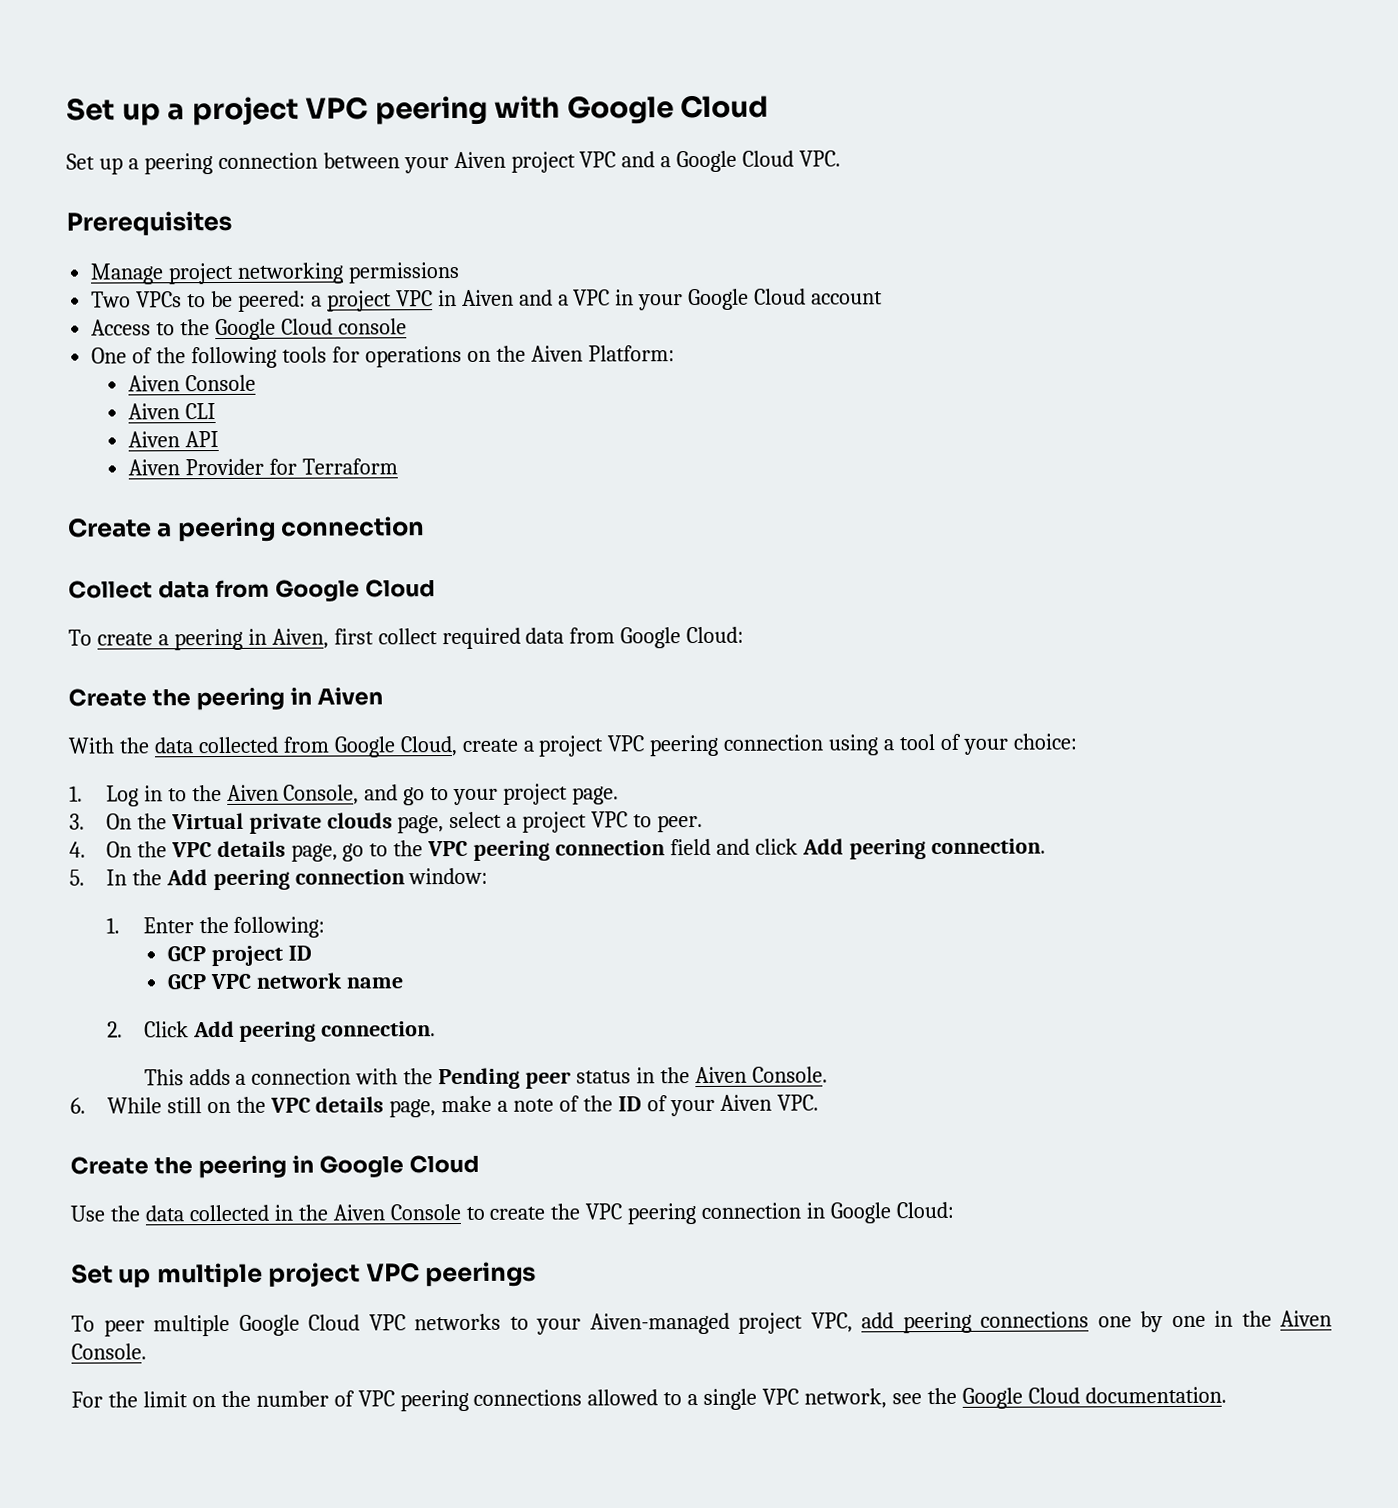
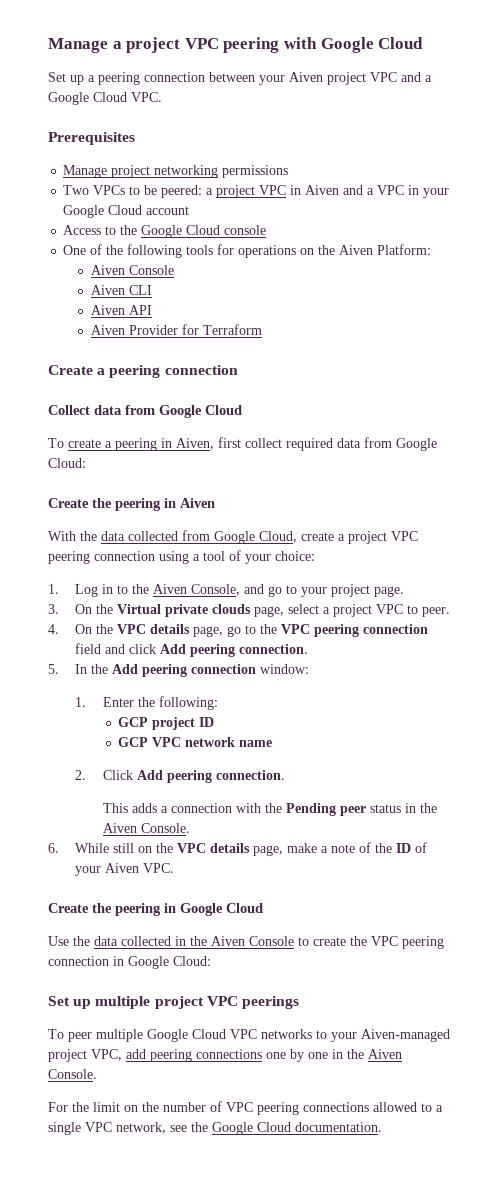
[66,97,161,126] Set up -> [48,38,108,53] Manage

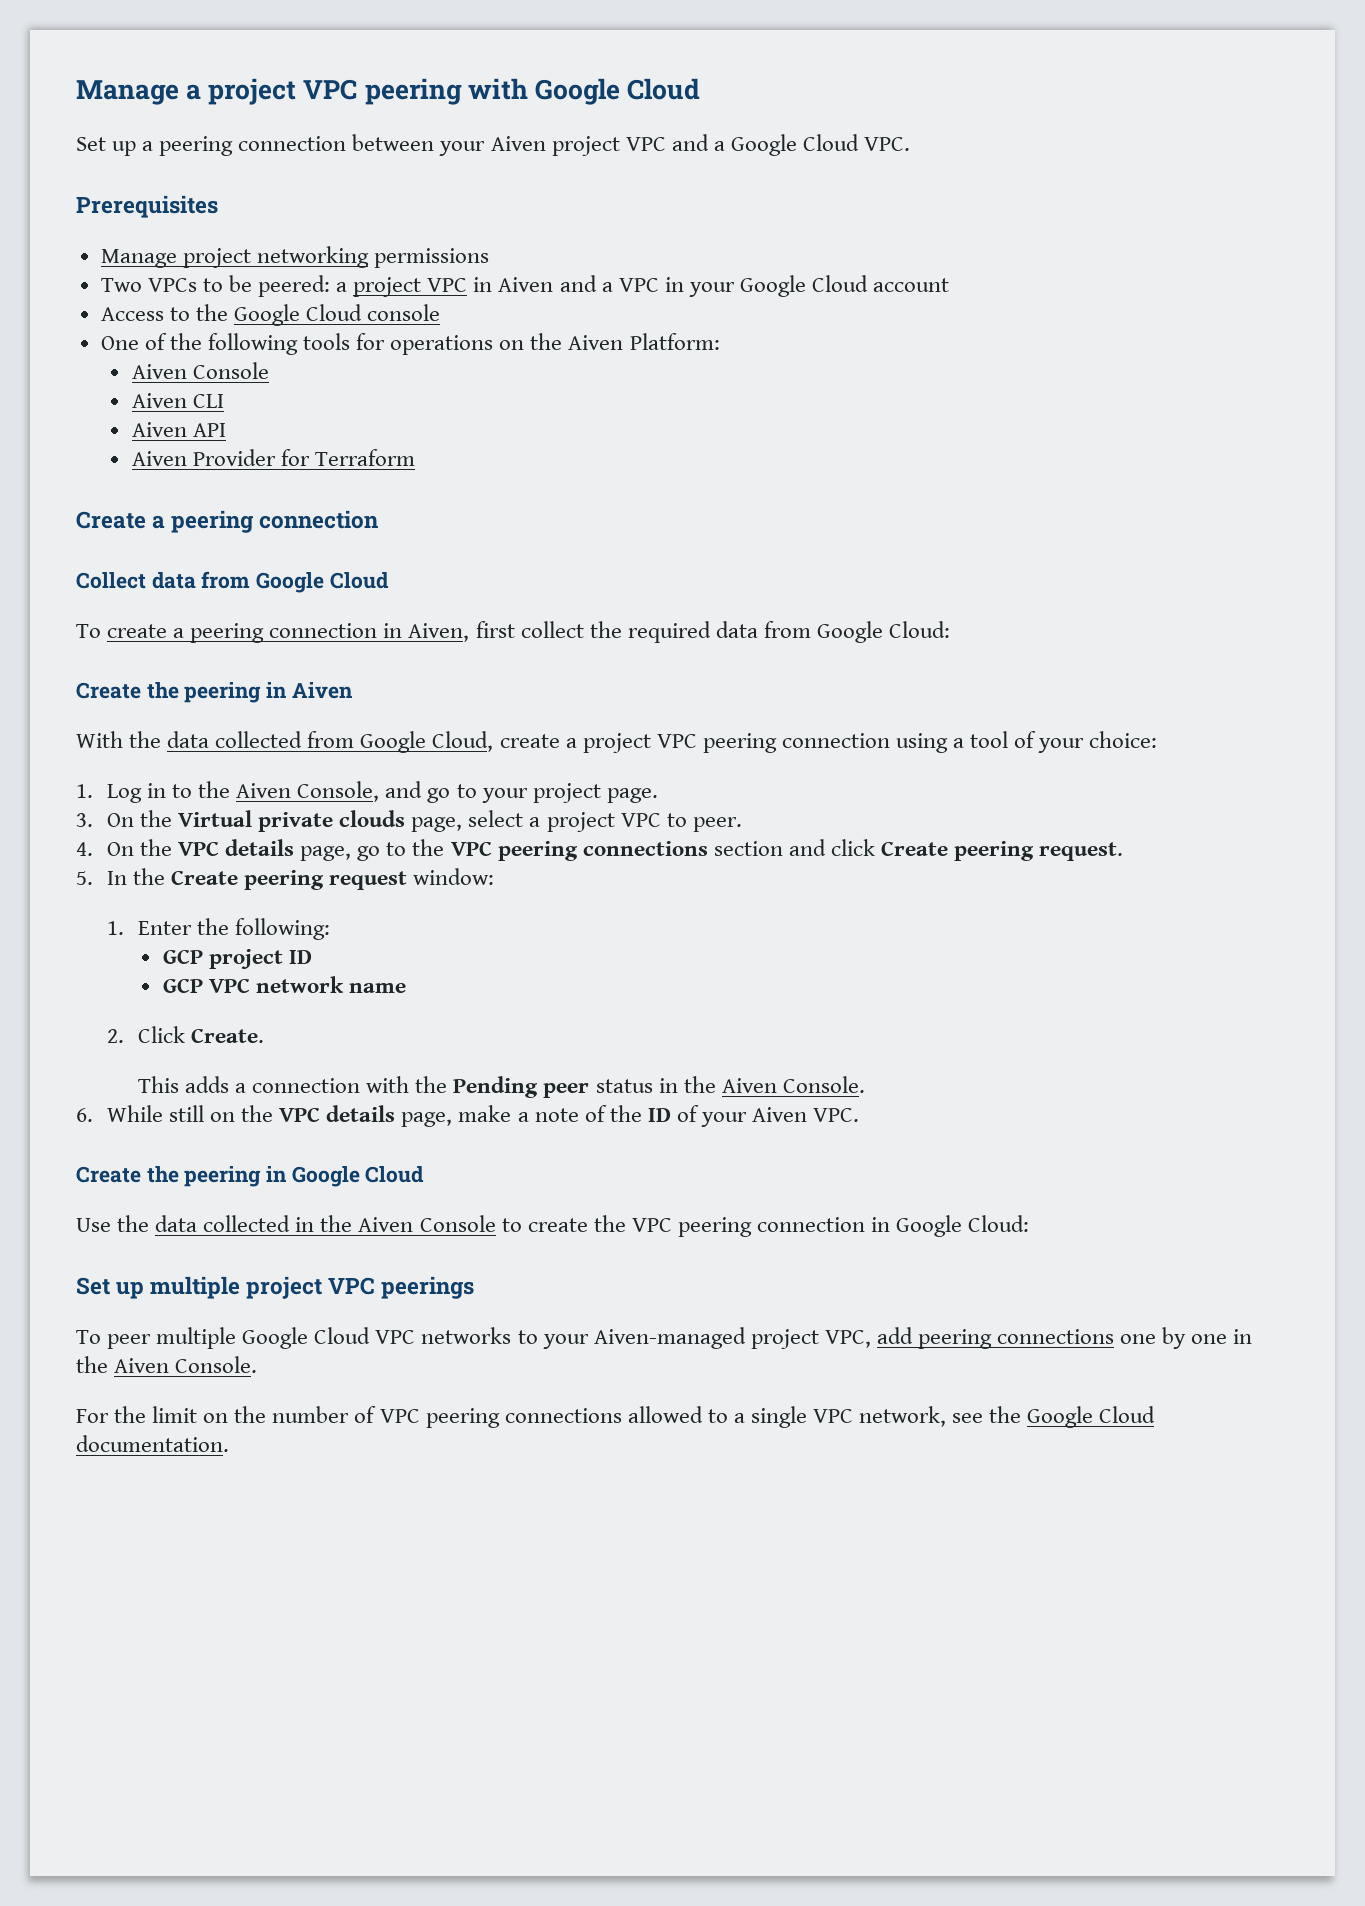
(157, 444) none -> [269,623,378,638] connection
(282, 443) none -> [589,621,622,638] the
[363,624,429,634] [75,643,309,657] connection field and click Add peering connection. -> [582,839,1124,861] connections section and click Create peering request.
[112,664,257,677] Add peering connection -> [171,870,408,890] Create peering request
[136,770,285,783] Add peering connection. -> [190,1028,264,1043] Create.

